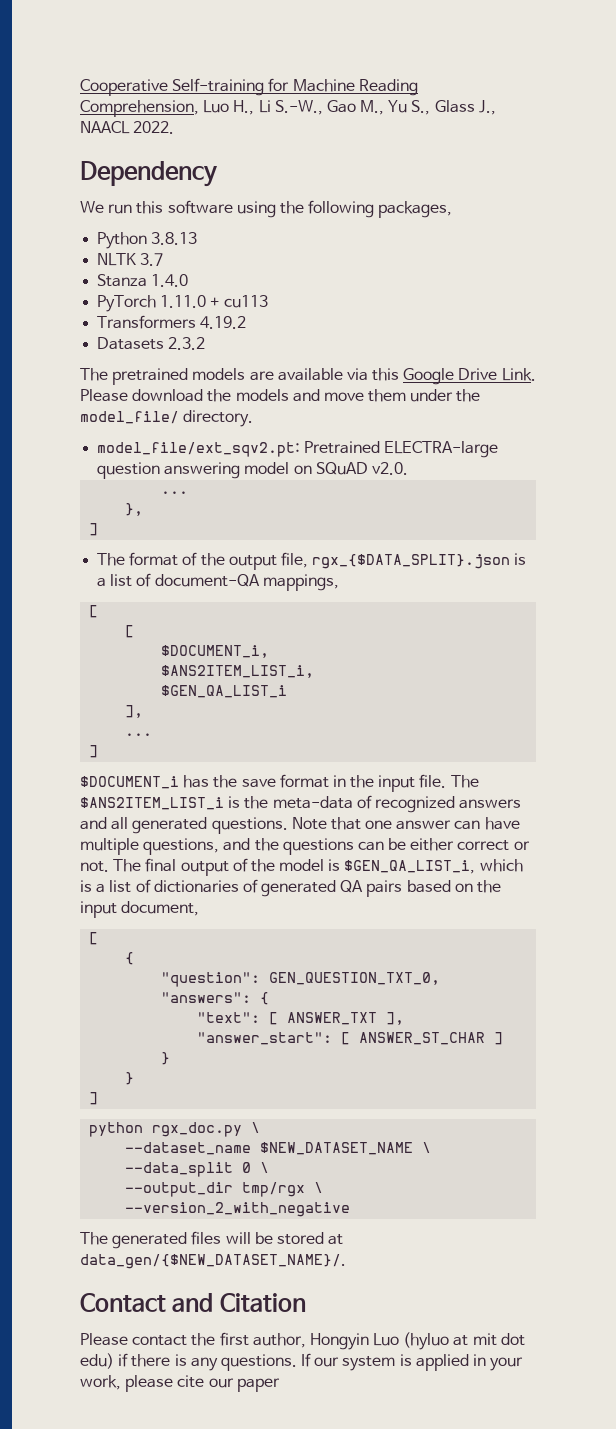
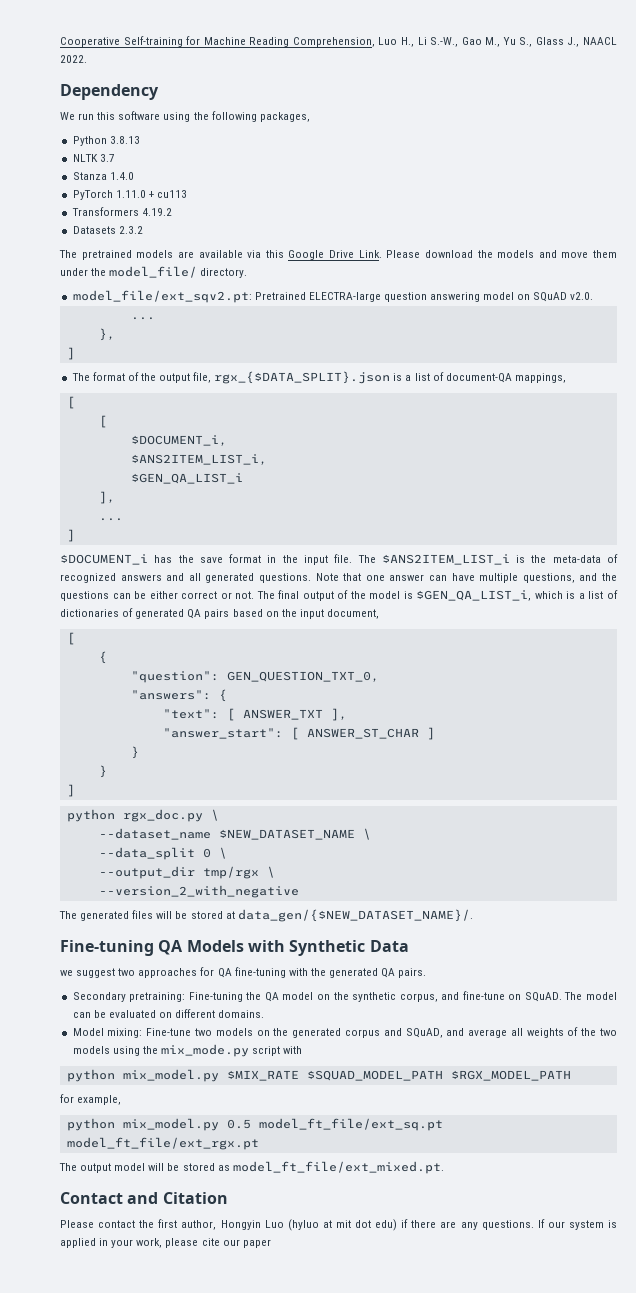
(346, 1261) none -> [60,940,409,956] [60,967,427,978] [72,991,617,1002] [72,1009,265,1018] [72,1027,618,1038] [72,1044,303,1057] [66,1069,571,1082] [60,1094,122,1105] [66,1118,443,1131] [66,1137,259,1150] [59,1161,444,1174] // Fine-tuning QA Models with Synthetic Data // we suggest two approaches for QA fine-tuning with the generated QA pairs. // Secondary pretraining: Fine-tuning the QA model on the synthetic corpus, and fine-tune on SQuAD. The model can be evaluated on different domains. // Model mixing: Fine-tune two models on the generated corpus and SQuAD, and average all weights of the two models using the mix_mode.py script with // python mix_model.py $MIX_RATE $SQUAD_MODEL_PATH $RGX_MODEL_PATH // for example, // python mix_model.py 0.5 model_ft_file/ext_sq.pt model_ft_file/ext_rgx.pt // The output model will be stored as model_ft_file/ext_mixed.pt.
[174,1354,187,1366] is -> [440,1221,457,1228] are

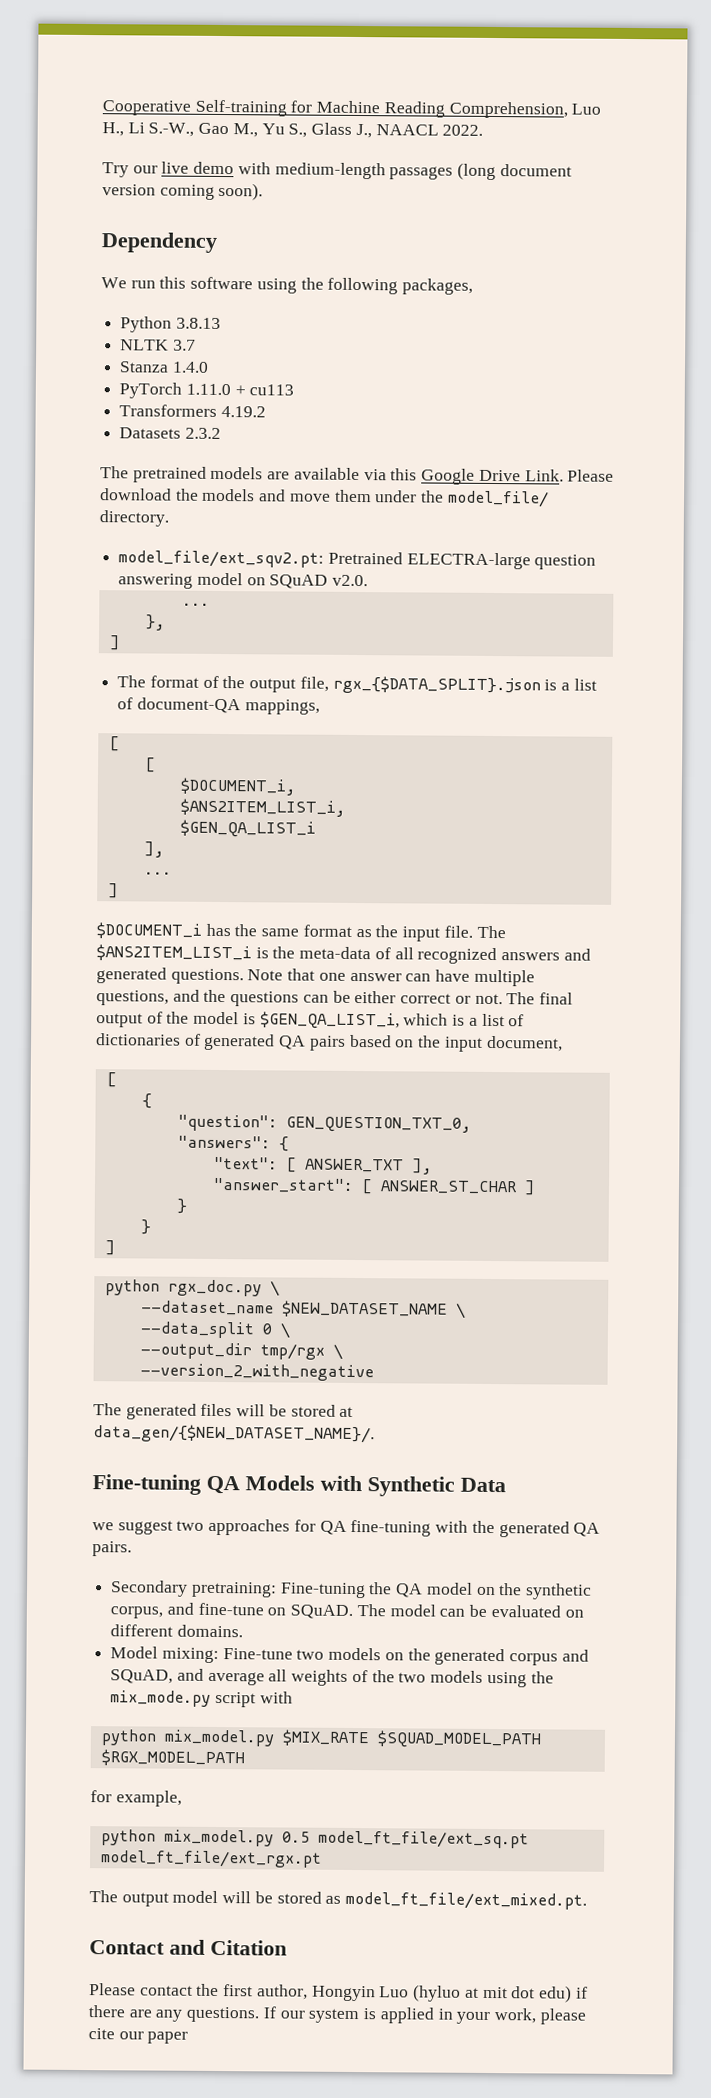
(87, 59) none -> [102,161,572,181] [102,182,264,201] // Try our live demo with medium-length passages (long document version coming soon).
[199,554,277,563] save format in -> [261,924,372,938] same format as
(618, 558) none -> [394,947,414,960] all
[188,573,201,581] all -> (591, 954) none

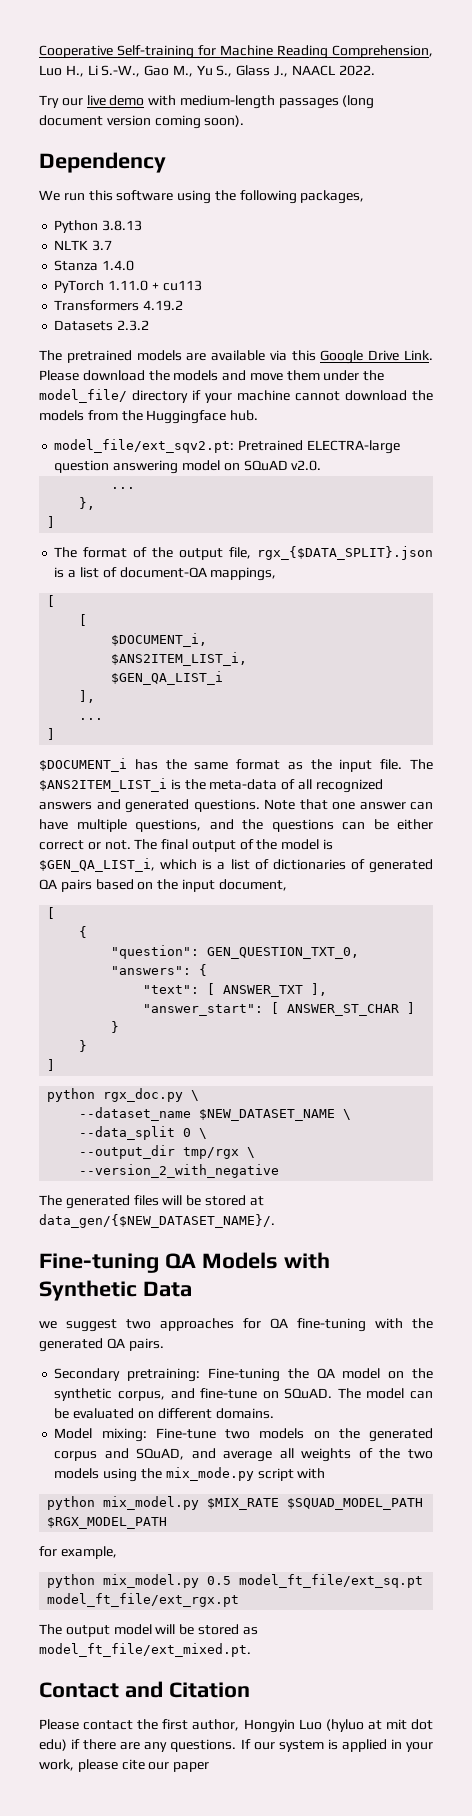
[99,510,169,527] directory. -> [132,390,433,403] [39,410,259,424] directory if your machine cannot download the models from the Huggingface hub.

